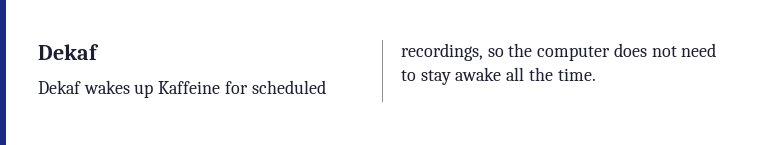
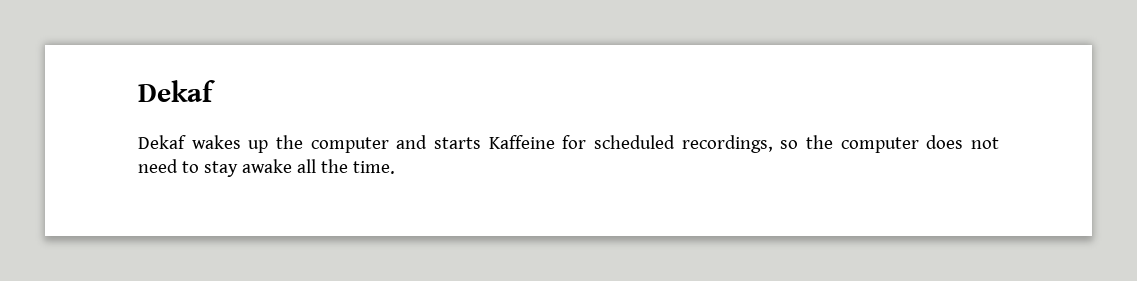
(154, 91) none -> [276,135,481,153] the computer and starts

